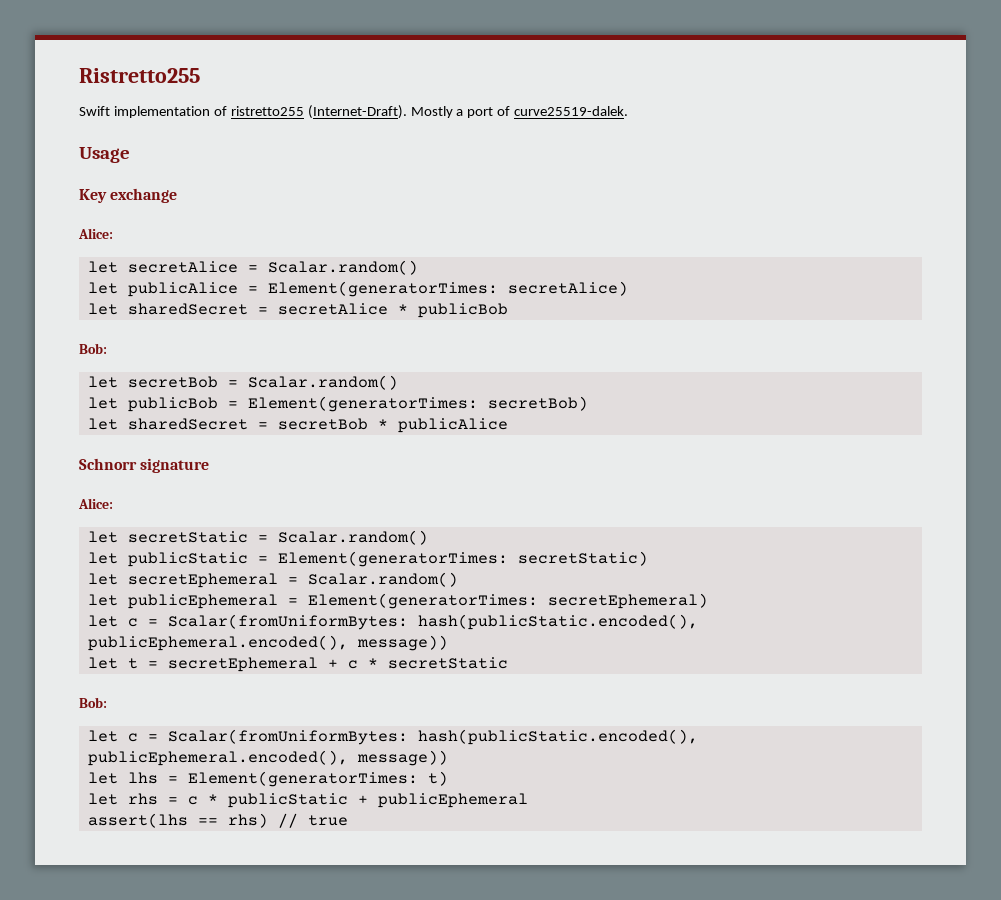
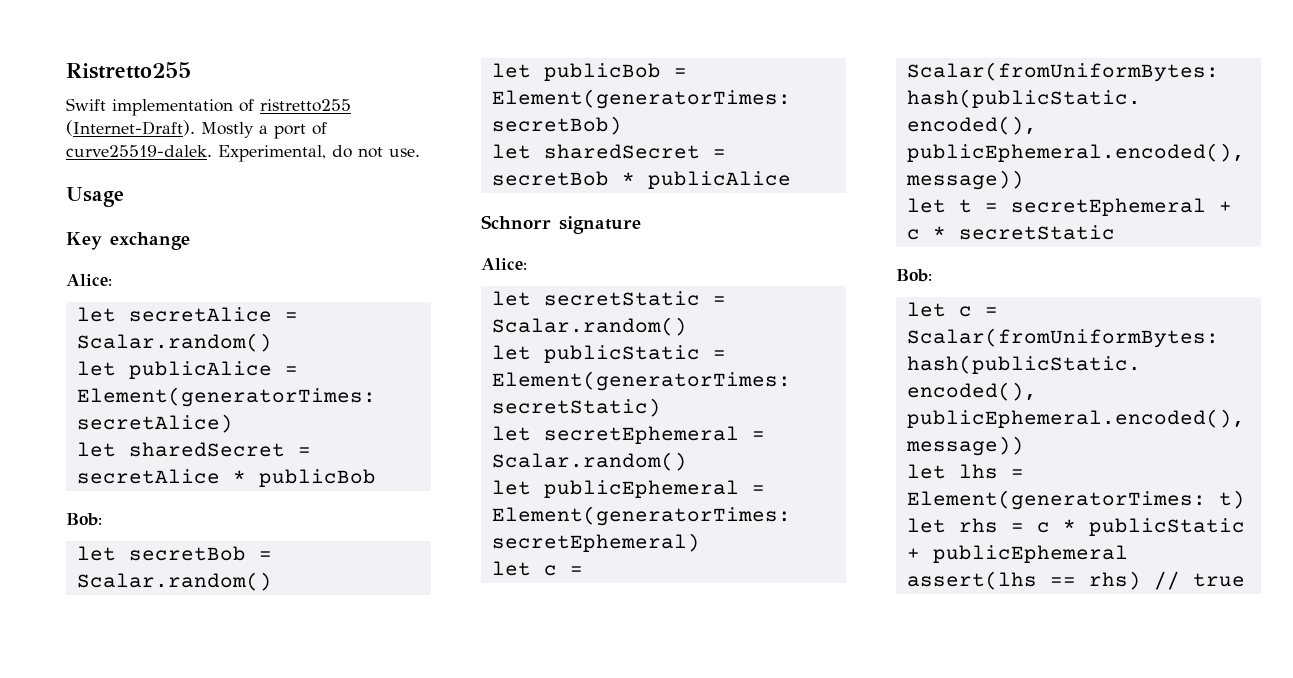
(629, 111) none -> [218,145,420,162] Experimental, do not use.

